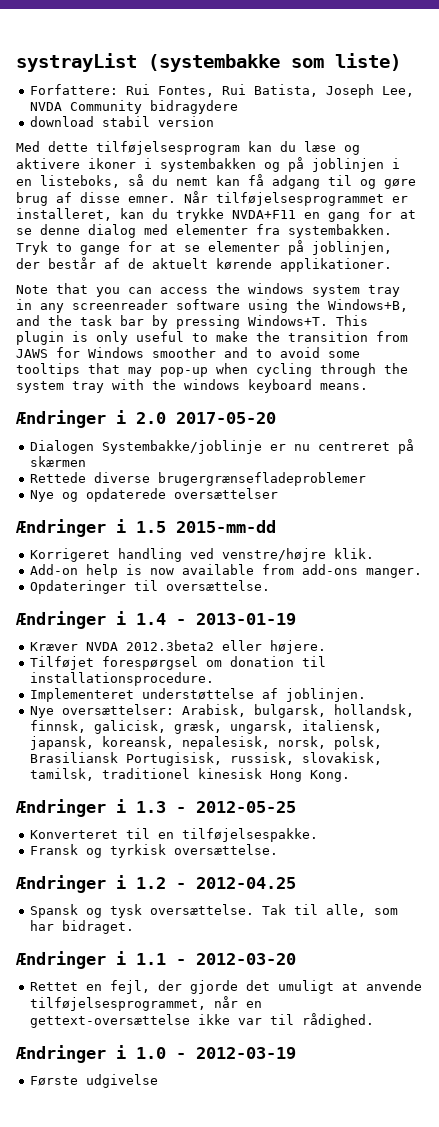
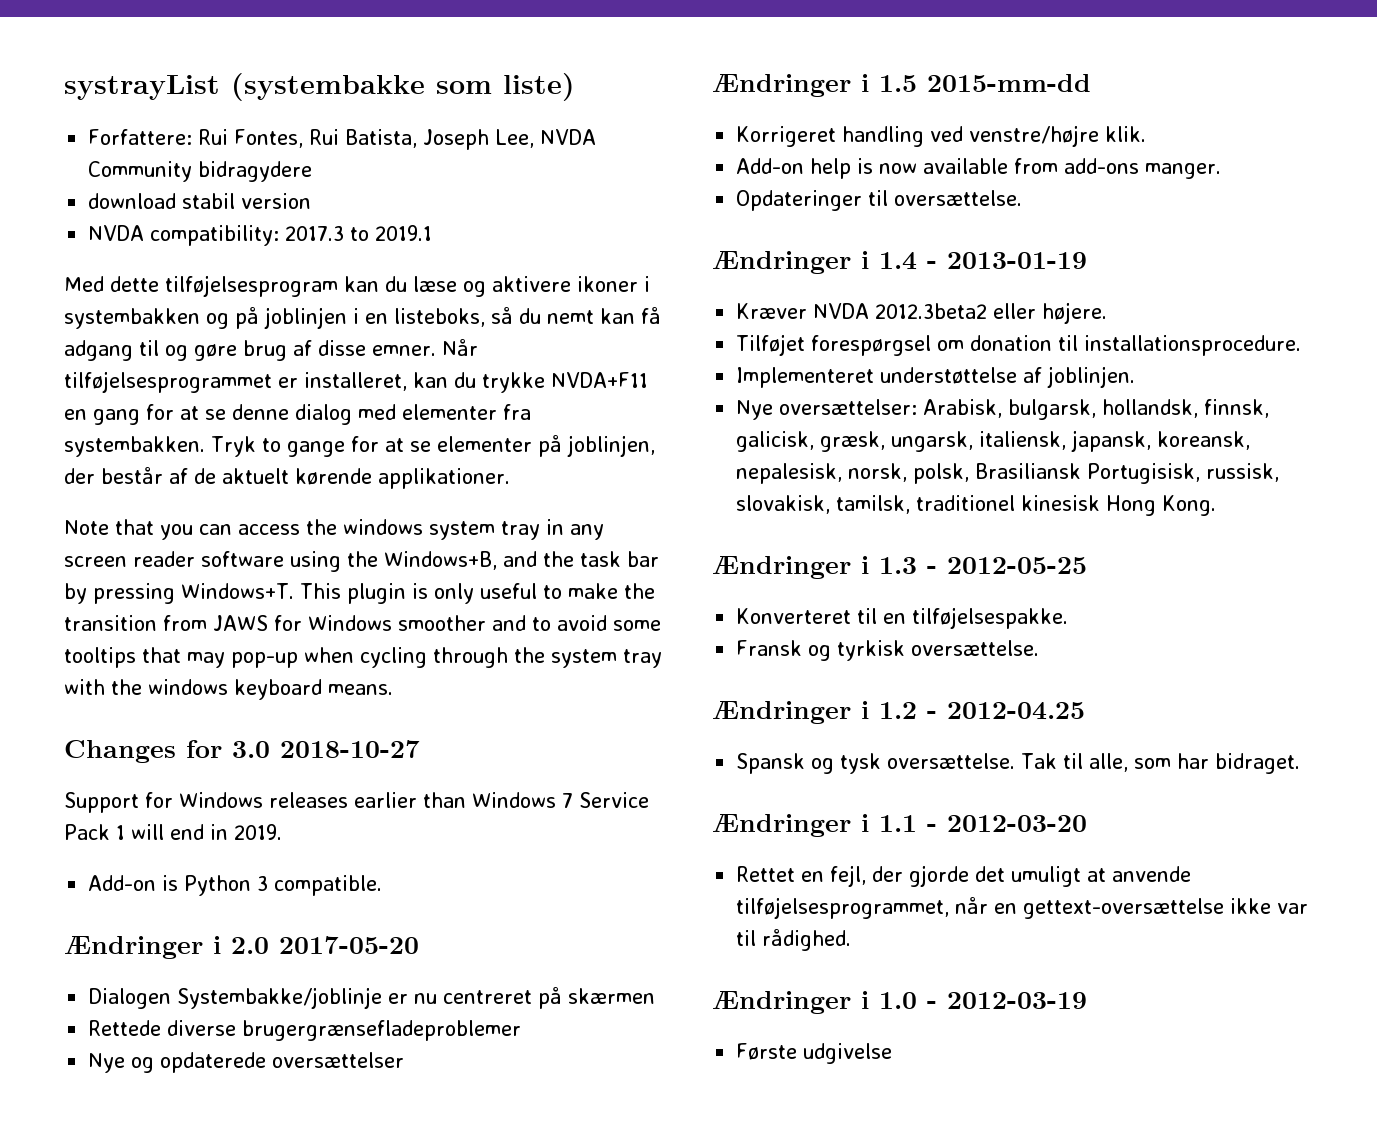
(215, 121) none -> [88,225,433,246] // NVDA compatibility: 2017.3 to 2019.1
[72,299,168,310] screenreader -> [64,551,195,567] screen reader
(368, 386) none -> [64,740,420,763] [64,792,649,813] [64,824,282,840] [88,875,383,896] // Changes for 3.0 2018-10-27 // Support for Windows releases earlier than Windows 7 Service Pack 1 will end in 2019. // Add-on is Python 3 compatible.

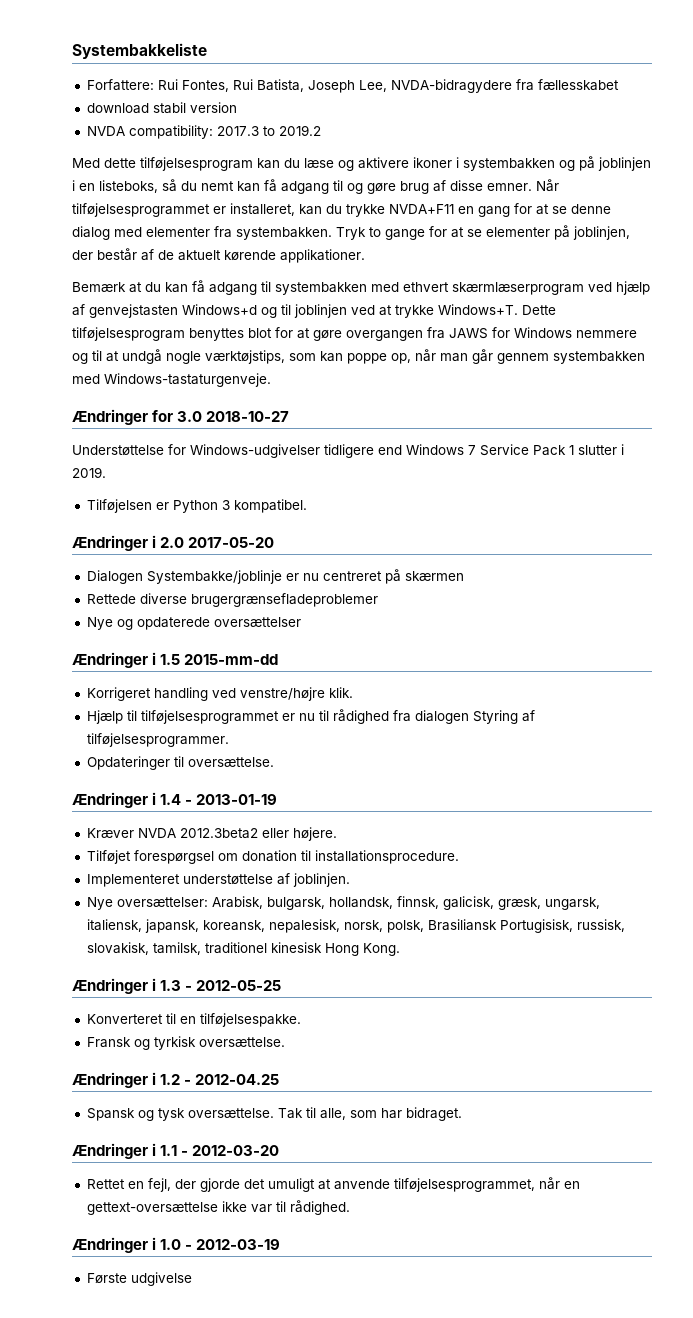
[64,73,575,101] systrayList (systembakke som liste) -> [72,43,207,59] Systembakkeliste
[540,129,597,145] [88,161,313,182] NVDA Community bidragydere -> [390,79,619,93] NVDA-bidragydere fra fællesskabet
[375,225,433,241] 2019.1 -> [278,125,321,136] 2019.2
[64,519,604,540] [64,551,659,572] [64,583,655,604] [64,615,661,631] [64,647,662,668] [64,679,393,700] [64,740,420,763] [64,792,466,813] Note that you can access the windows system tray in any screen reader software using the Windows+B, and the task bar by pressing Windows+T. This plugin is only useful to make the transition from JAWS for Windows smoother and to avoid some tooltips that may pop-up when cycling through the system tray with the windows keyboard means. // Changes for 3.0 2018-10-27 // Support for Windows releases earlier than -> [72,280,650,295] [72,304,556,318] [72,327,637,341] [72,349,645,364] [72,373,271,387] [72,409,290,425] [72,444,402,458] Bemærk at du kan få adgang til systembakken med ethvert skærmlæserprogram ved hjælp af genvejstasten Windows+d og til joblinjen ved at trykke Windows+T. Dette tilføjelsesprogram benyttes blot for at gøre overgangen fra JAWS for Windows nemmere og til at undgå nogle værktøjstips, som kan poppe op, når man går gennem systembakken med Windows-tastaturgenveje. // Ændringer for 3.0 2018-10-27 // Understøttelse for Windows-udgivelser tidligere end
[131,824,228,840] will end in -> [578,444,624,455] slutter i
[88,875,179,891] Add-on is -> [86,499,169,513] Tilføjelsen er
[274,875,383,896] compatible. -> [233,499,307,513] kompatibel.
[736,158,1222,179] Add-on help is now available from add-ons manger. -> [86,709,535,724] [86,733,229,747] Hjælp til tilføjelsesprogrammet er nu til rådighed fra dialogen Styring af tilføjelsesprogrammer.

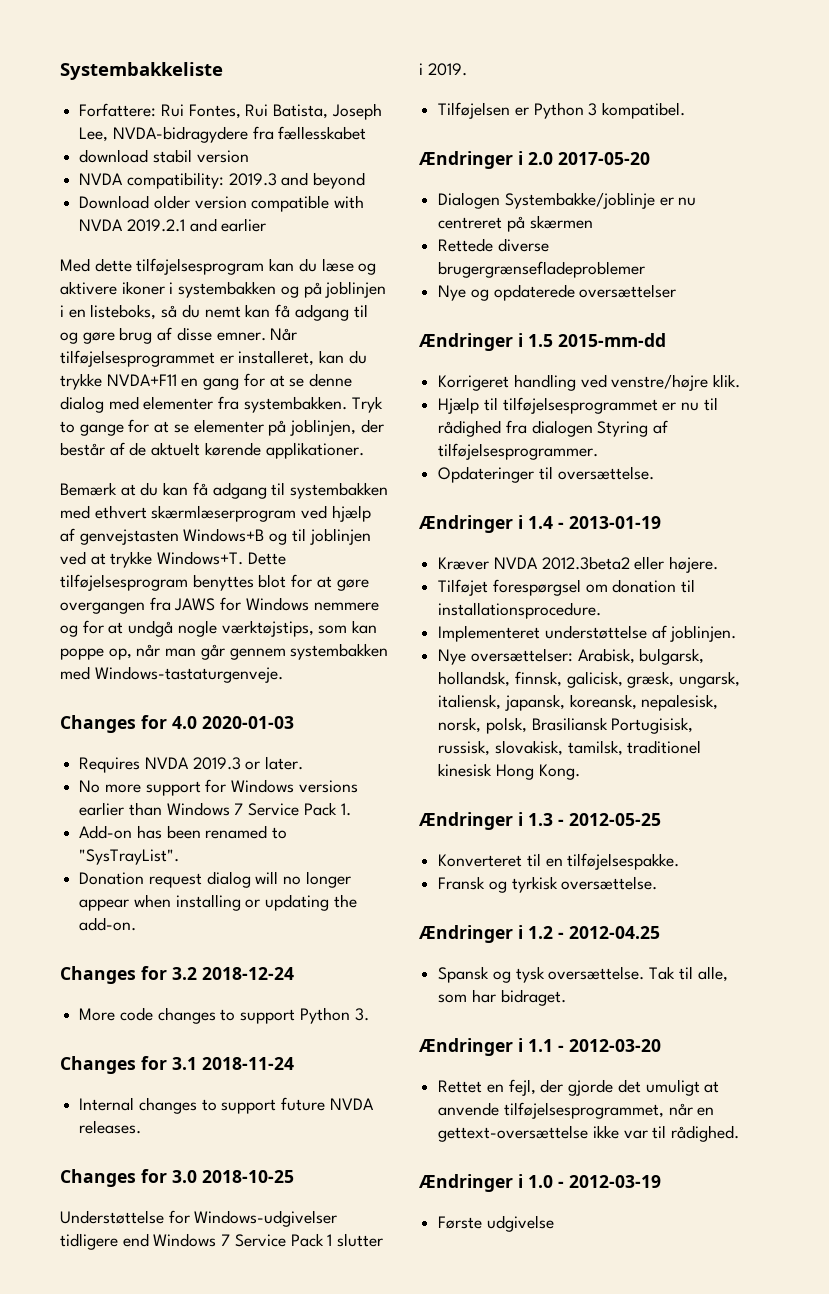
[216,125,321,136] 2017.3 to 2019.2 -> [228,172,366,189] [79,195,365,212] [79,218,267,232] 2019.3 and beyond // Download older version compatible with NVDA 2019.2.1 and earlier
[182,304,257,315] Windows+d -> [183,528,265,542] Windows+B
[92,350,102,361] til -> [82,620,104,634] for
[72,409,148,425] Ændringer -> [60,715,294,733] [79,756,304,773] [79,779,358,796] [79,802,351,816] [79,825,288,839] [79,849,180,865] [79,871,351,888] [79,894,357,911] [79,917,137,931] [60,966,294,984] [79,1007,369,1024] [60,1056,294,1074] [79,1097,374,1114] [79,1120,142,1134] [60,1169,136,1187] Changes for 4.0 2020-01-03 // Requires NVDA 2019.3 or later. // No more support for Windows versions earlier than Windows 7 Service Pack 1. // Add-on has been renamed to "SysTrayList". // Donation request dialog will no longer appear when installing or updating the add-on. // Changes for 3.2 2018-12-24 // More code changes to support Python 3. // Changes for 3.1 2018-11-24 // Internal changes to support future NVDA releases. // Changes
[206,411,290,422] 2018-10-27 -> [202,1170,294,1183] 2018-10-25

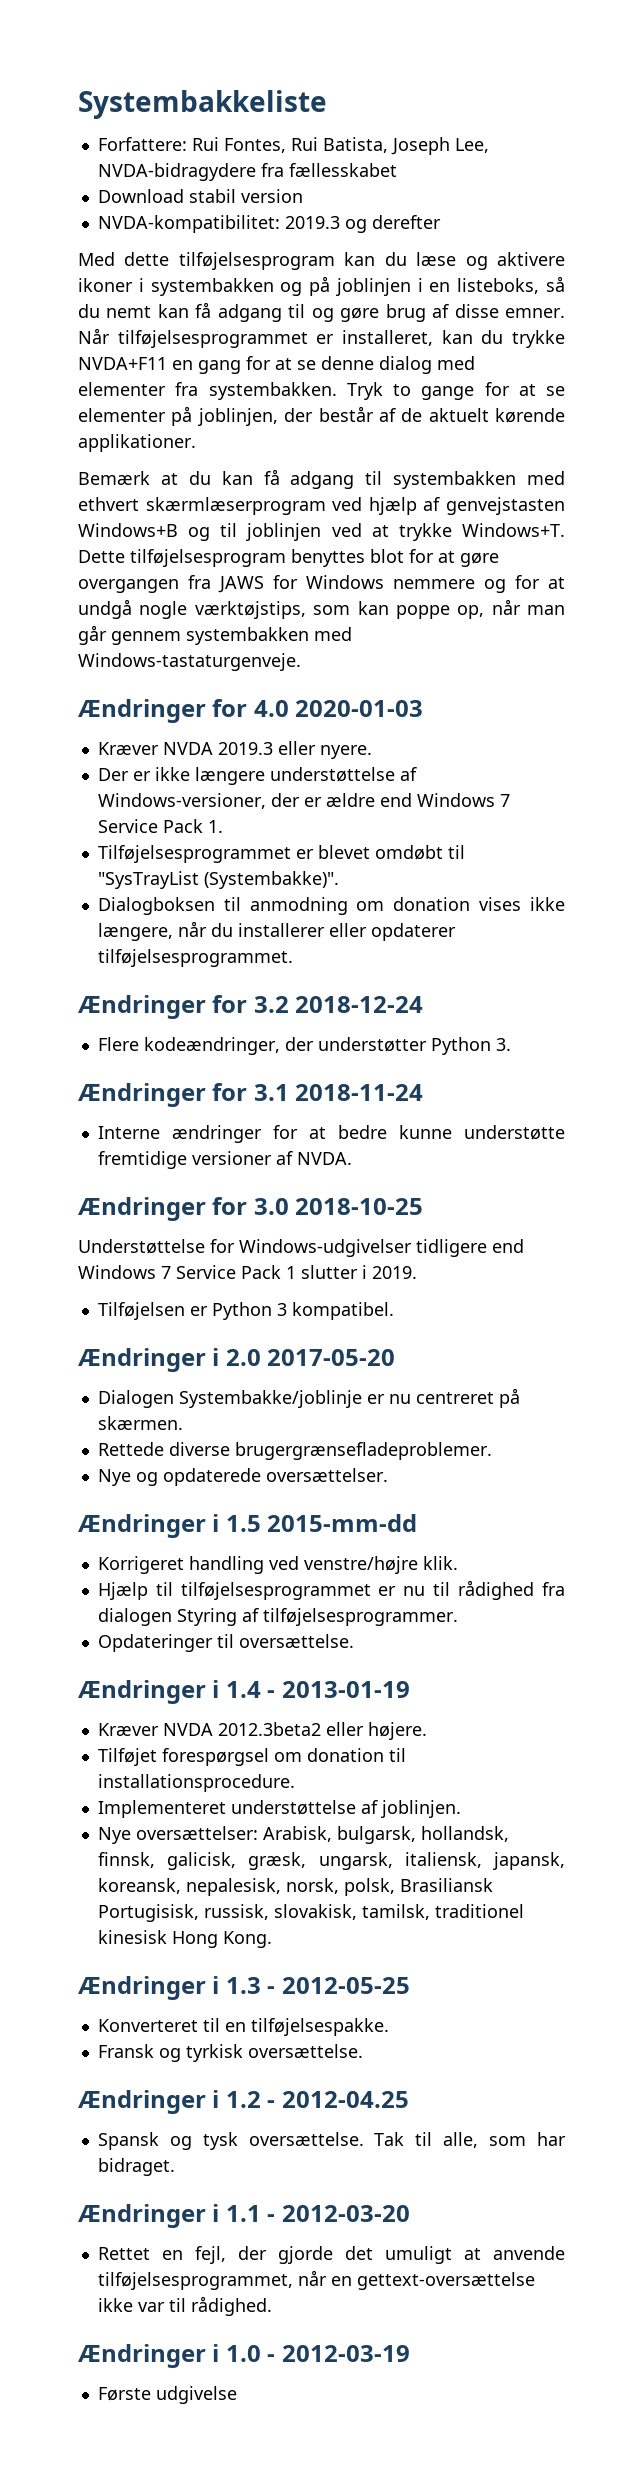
[79,149,149,163] download -> [97,189,184,203] Download
[79,172,366,189] [79,195,365,212] [79,218,267,232] NVDA compatibility: 2019.3 and beyond // Download older version compatible with NVDA 2019.2.1 and earlier -> [97,215,441,233] NVDA-kompatibilitet: 2019.3 og derefter
[60,715,136,733] Changes -> [78,699,206,723] Ændringer
[79,757,141,773] Requires -> [97,742,159,755] Kræver
[245,756,304,770] [79,779,358,796] [79,802,162,816] or later. // No more support for Windows versions earlier than -> [277,741,372,759] [97,767,417,785] [97,793,412,809] eller nyere. // Der er ikke længere understøttelse af Windows-versioner, der er ældre end
[79,825,288,839] [79,849,180,865] [79,871,351,888] [79,894,357,911] [79,917,137,931] [60,966,294,984] [79,1007,296,1024] Add-on has been renamed to "SysTrayList". // Donation request dialog will no longer appear when installing or updating the add-on. // Changes for 3.2 2018-12-24 // More code changes to support -> [97,845,465,863] [97,871,339,889] [97,897,565,915] [97,921,456,941] [97,949,293,967] [78,995,424,1019] [97,1037,427,1055] Tilføjelsesprogrammet er blevet omdøbt til "SysTrayList (Systembakke)". // Dialogboksen til anmodning om donation vises ikke længere, når du installerer eller opdaterer tilføjelsesprogrammet. // Ændringer for 3.2 2018-12-24 // Flere kodeændringer, der understøtter
[60,1056,136,1074] Changes -> [78,1083,206,1107] Ændringer
[79,1097,374,1114] [79,1120,142,1134] [60,1169,136,1187] Internal changes to support future NVDA releases. // Changes -> [97,1125,565,1143] [97,1151,352,1169] [78,1197,206,1221] Interne ændringer for at bedre kunne understøtte fremtidige versioner af NVDA. // Ændringer
[529,215,593,229] skærmen -> [97,1416,183,1430] skærmen.
[438,261,646,278] brugergrænsefladeproblemer -> [234,1442,492,1460] brugergrænsefladeproblemer.
[579,284,677,298] oversættelser -> [265,1468,388,1482] oversættelser.

